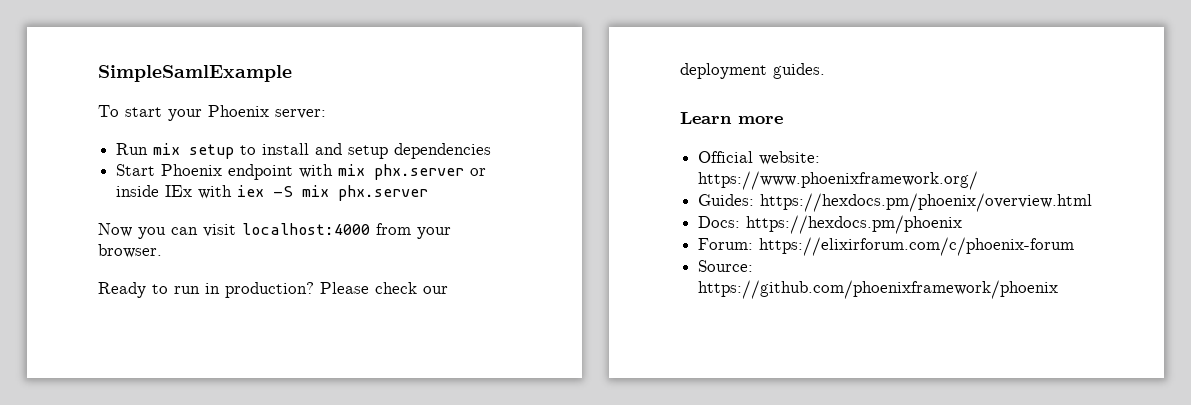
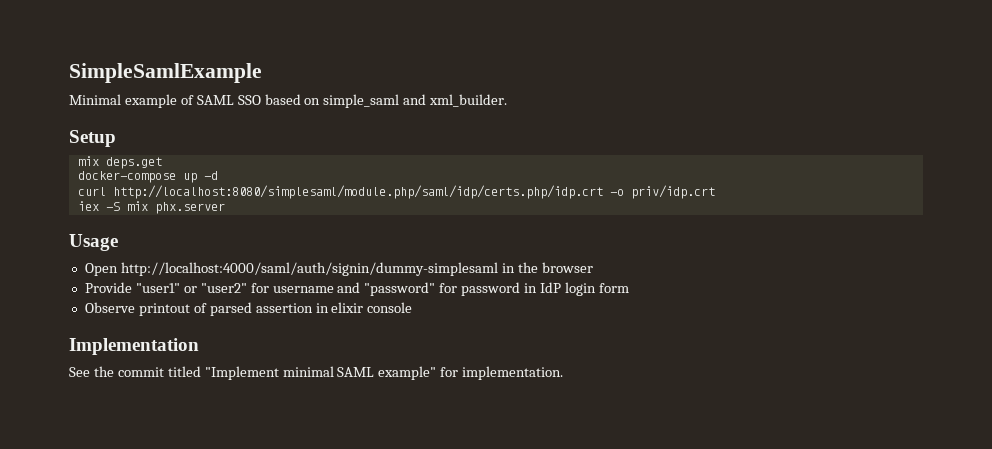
[98,105,326,121] [116,143,492,159] [116,164,487,180] [116,185,429,201] [98,223,451,239] [98,244,162,258] [98,282,448,298] [680,63,825,79] [680,112,783,124] [698,151,821,165] [698,171,979,190] [698,193,1093,212] [698,215,963,234] [698,237,1075,256] [698,260,754,272] [698,280,1059,299] To start your Phoenix server: // Run mix setup to install and setup dependencies // Start Phoenix endpoint with mix phx.server or inside IEx with iex -S mix phx.server // Now you can visit localhost:4000 from your browser. // Ready to run in production? Please check our deployment guides. // Learn more // Official website: https://www.phoenixframework.org/ // Guides: https://hexdocs.pm/phoenix/overview.html // Docs: https://hexdocs.pm/phoenix // Forum: https://elixirforum.com/c/phoenix-forum // Source: https://github.com/phoenixframework/phoenix -> [69,94,508,108] [69,130,116,147] [77,156,162,169] [77,171,218,183] [77,185,715,199] [77,201,225,214] [69,234,118,251] [84,262,593,276] [84,282,629,296] [84,302,413,316] [69,338,199,355] [69,366,564,380] Minimal example of SAML SSO based on simple_saml and xml_builder. // Setup // mix deps.get // docker-compose up -d // curl http://localhost:8080/simplesaml/module.php/saml/idp/certs.php/idp.crt -o priv/idp.crt // iex -S mix phx.server // Usage // Open http://localhost:4000/saml/auth/signin/dummy-simplesaml in the browser // Provide "user1" or "user2" for username and "password" for password in IdP login form // Observe printout of parsed assertion in elixir console // Implementation // See the commit titled "Implement minimal SAML example" for implementation.

